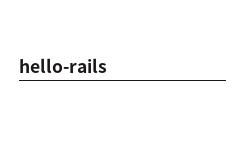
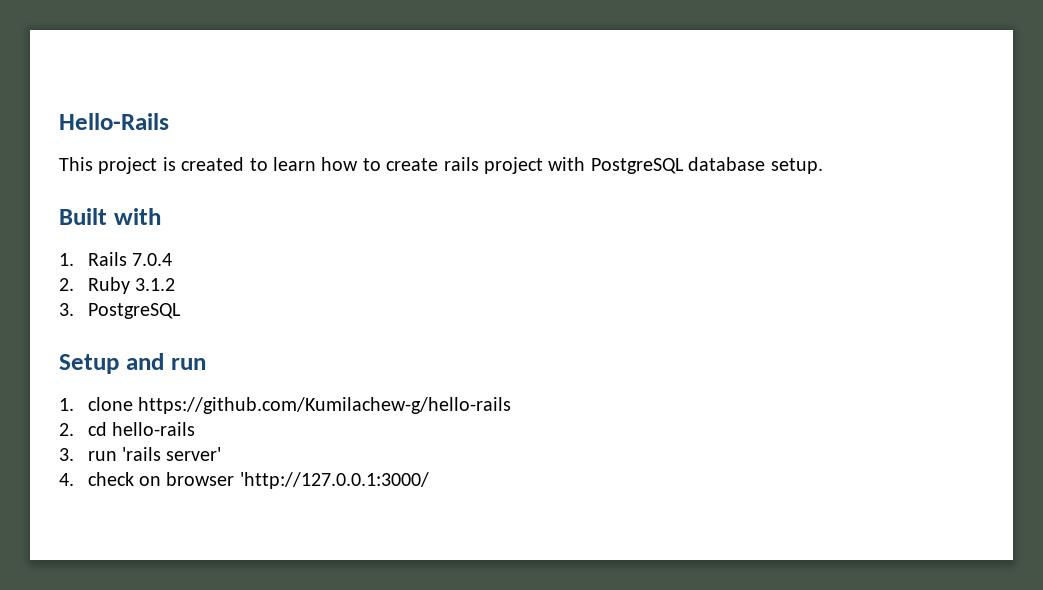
[19,58,107,73] hello-rails -> [59,113,169,130] [59,157,823,174] [59,208,161,225] [59,252,173,266] [59,277,176,294] [59,303,181,319] [59,353,206,374] [59,397,512,414] [59,422,196,436] [59,447,222,461] [59,472,429,489] Hello-Rails // This project is created to learn how to create rails project with PostgreSQL database setup. // Built with // 1. Rails 7.0.4 // 2. Ruby 3.1.2 // 3. PostgreSQL // Setup and run // 1. clone https://github.com/Kumilachew-g/hello-rails // 2. cd hello-rails // 3. run 'rails server' // 4. check on browser 'http://127.0.0.1:3000/

